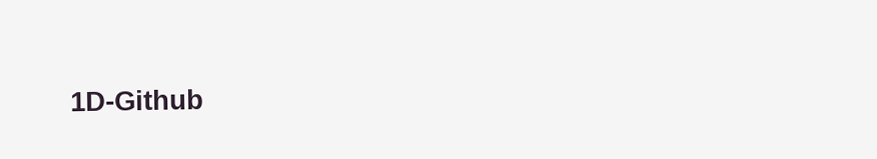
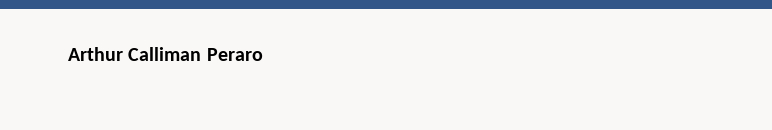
[70,89,204,112] 1D-Github -> [68,47,263,61] Arthur Calliman Peraro

